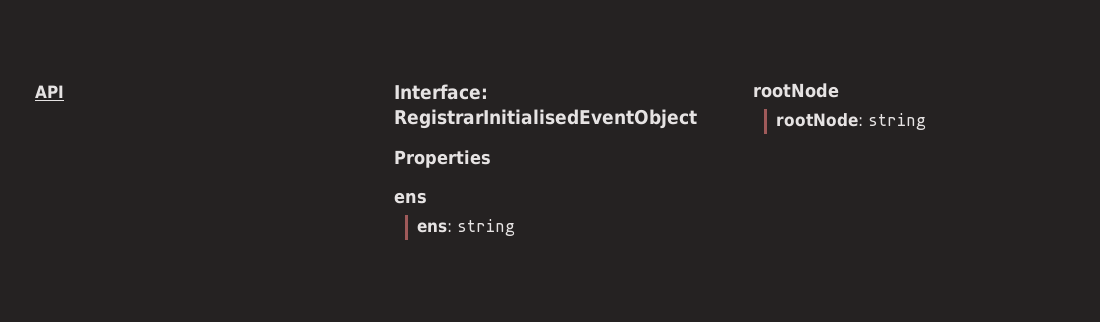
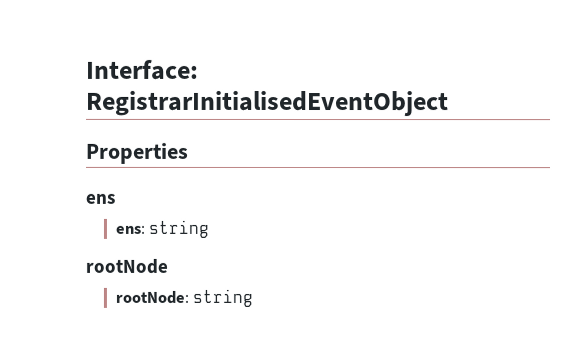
[35,85,64,98] API // -> (86, 69) none

